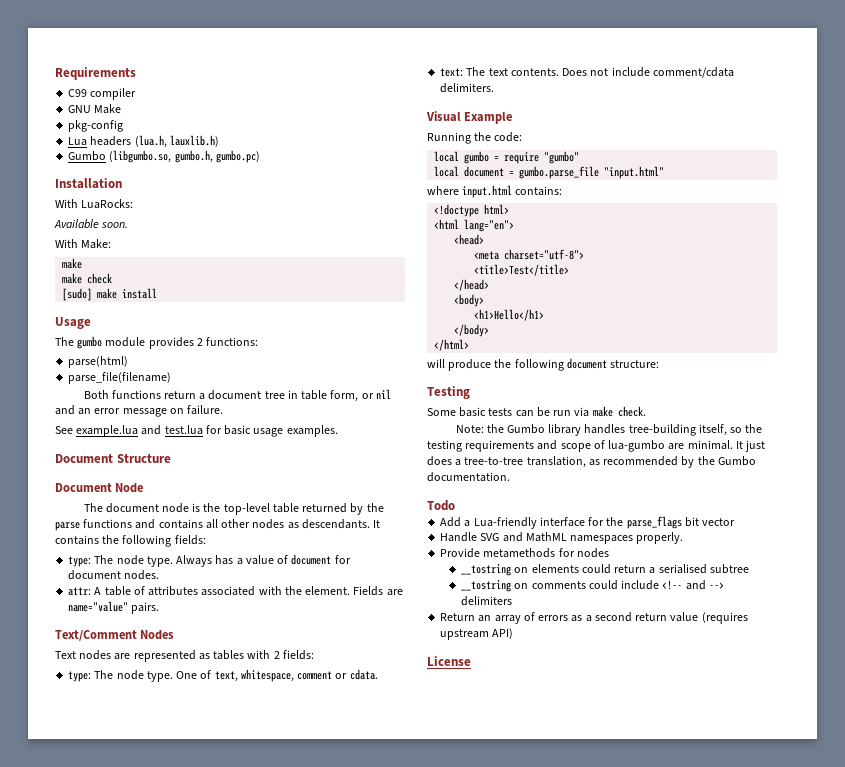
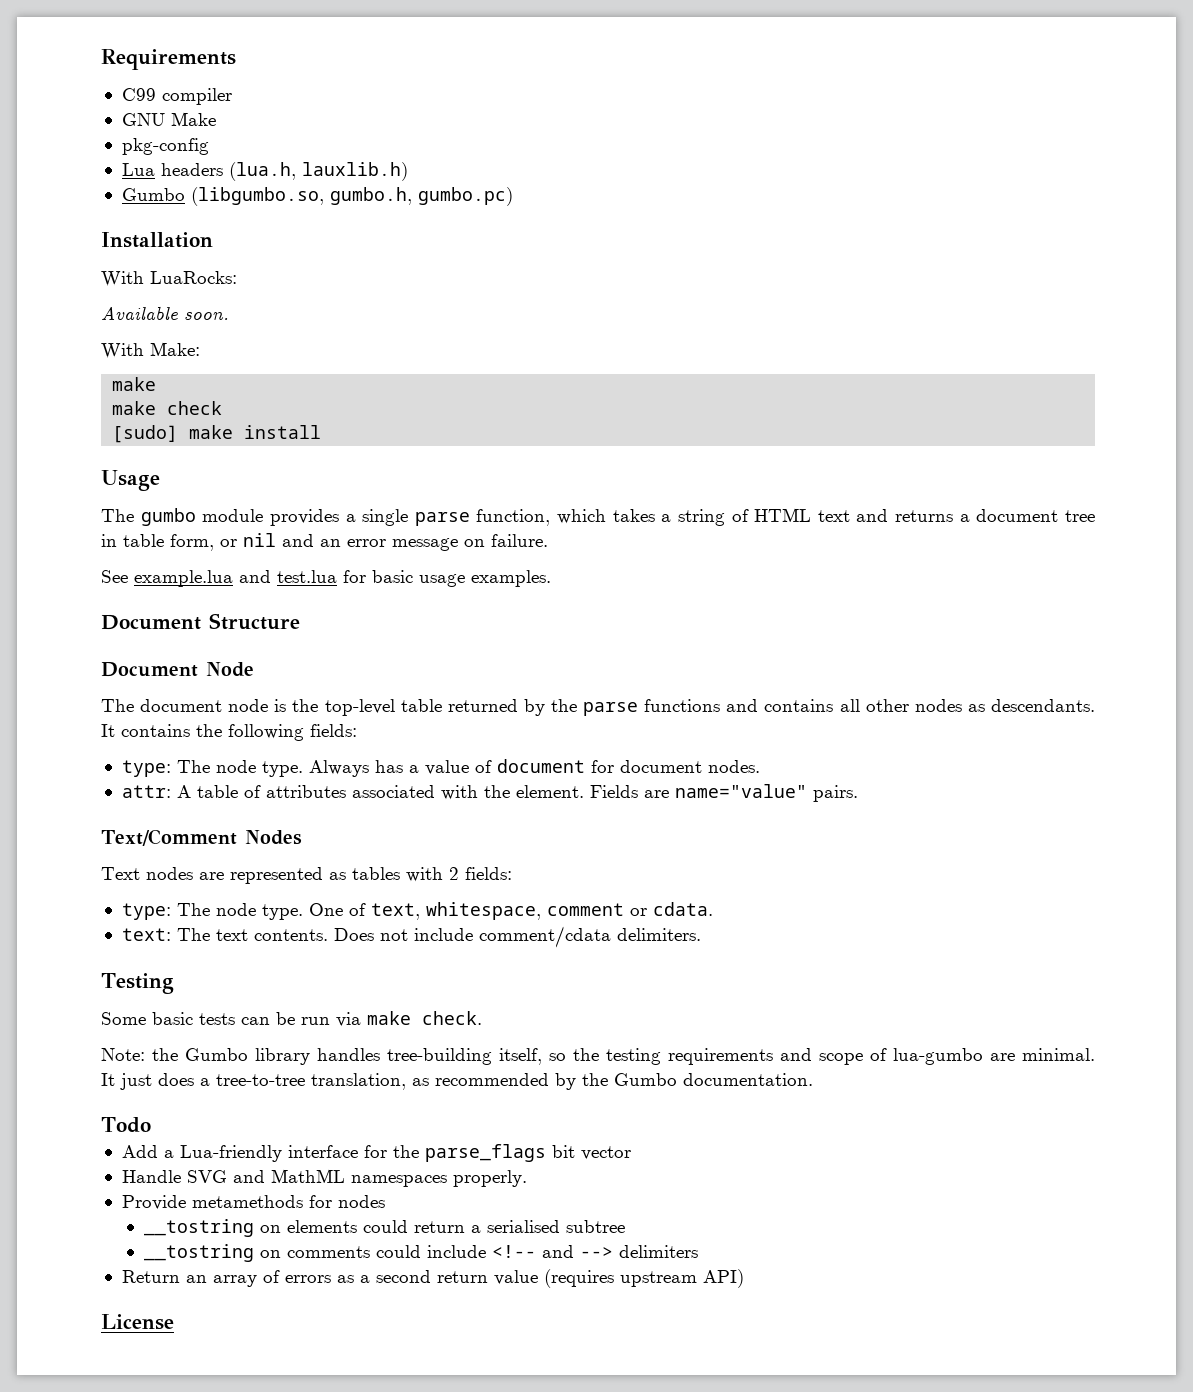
[196,337,259,346] [68,356,129,368] [68,372,172,384] [83,390,196,399] 2 functions: // parse(html) // parse_file(filename) // Both functions return -> [345,508,954,526] a single parse function, which takes a string of HTML text and returns
[426,111,513,124] [427,132,523,144] [434,151,580,164] [434,166,665,179] [427,185,563,198] [434,204,510,217] [434,219,515,232] [454,234,485,245] [474,249,585,260] [474,264,570,276] [454,279,490,291] [454,294,485,307] [474,309,545,321] [454,324,490,337] [434,339,470,351] [427,358,660,371] // Visual Example // Running the code: // local gumbo = require "gumbo" // local document = gumbo.parse_file "input.html" // where input.html contains: // <!doctype html> // <html lang="en"> // <head> // <meta charset="utf-8"> // <title>Test</title> // </head> // <body> // <h1>Hello</h1> // </body> // </html> // will produce the following document structure: -> (701, 934) none

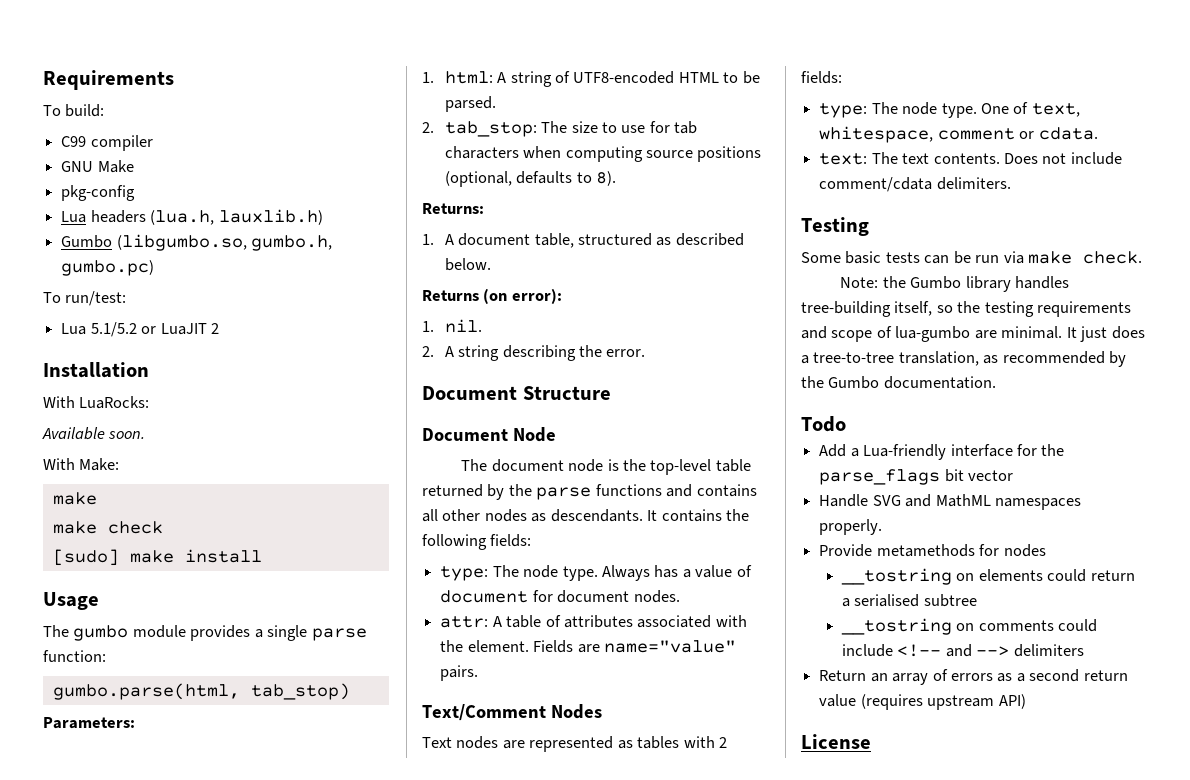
(236, 59) none -> [43,104,105,117] // To build:
(513, 196) none -> [43,291,127,306] [61,322,219,337] // To run/test: // Lua 5.1/5.2 or LuaJIT 2
[476,508,1096,526] [101,533,548,551] [101,570,551,587] function, which takes a string of HTML text and returns a document tree in table form, or nil and an error message on failure. // See example.lua and test.lua for basic usage examples. -> [43,650,106,662] [52,683,350,700] [43,717,135,729] [422,71,760,87] [444,96,496,112] [422,121,698,137] [444,146,762,162] [444,171,617,187] [422,203,484,214] [422,233,744,248] [444,258,491,271] [422,288,562,304] [422,319,482,333] [422,345,646,361] function: // gumbo.parse(html, tab_stop) // Parameters: // 1. html: A string of UTF8-encoded HTML to be parsed. // 2. tab_stop: The size to use for tab characters when computing source positions (optional, defaults to 8). // Returns: // 1. A document table, structured as described below. // Returns (on error): // 1. nil. // 2. A string describing the error.

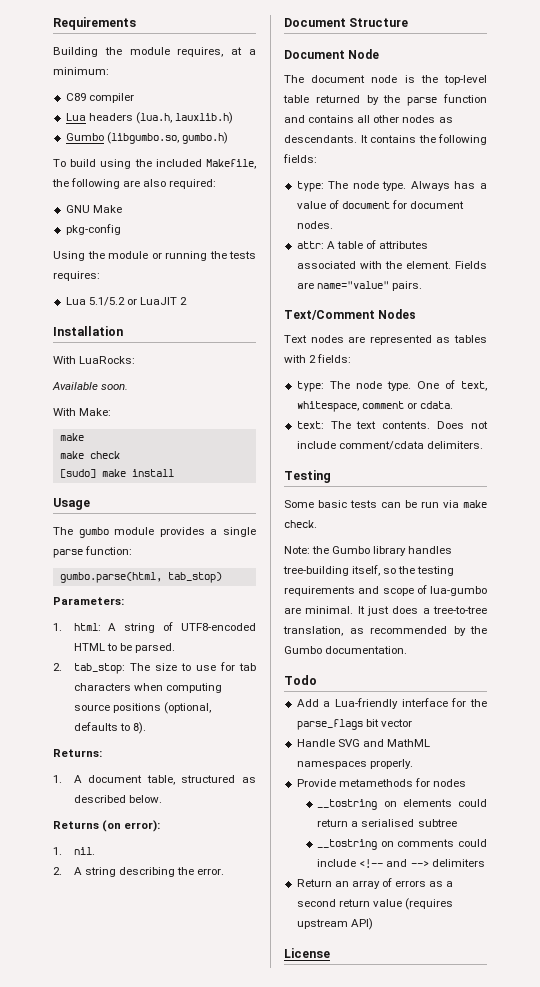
[43,104,105,117] [61,135,153,151] [61,160,134,173] [61,185,136,201] To build: // C99 compiler // GNU Make // pkg-config -> [53,47,256,57] [53,67,109,75] [65,93,134,103] Building the module requires, at a minimum: // C89 compiler
[251,235,333,251] [61,260,155,276] [43,291,127,306] gumbo.h, gumbo.pc) // To run/test: -> [181,132,228,144] [53,159,256,169] [52,178,217,189] [65,205,122,213] [65,224,121,235] [53,251,256,261] [53,271,100,281] gumbo.h) // To build using the included Makefile, the following are also required: // GNU Make // pkg-config // Using the module or running the tests requires:
[595,484,662,496] functions -> [443,94,487,103] function

